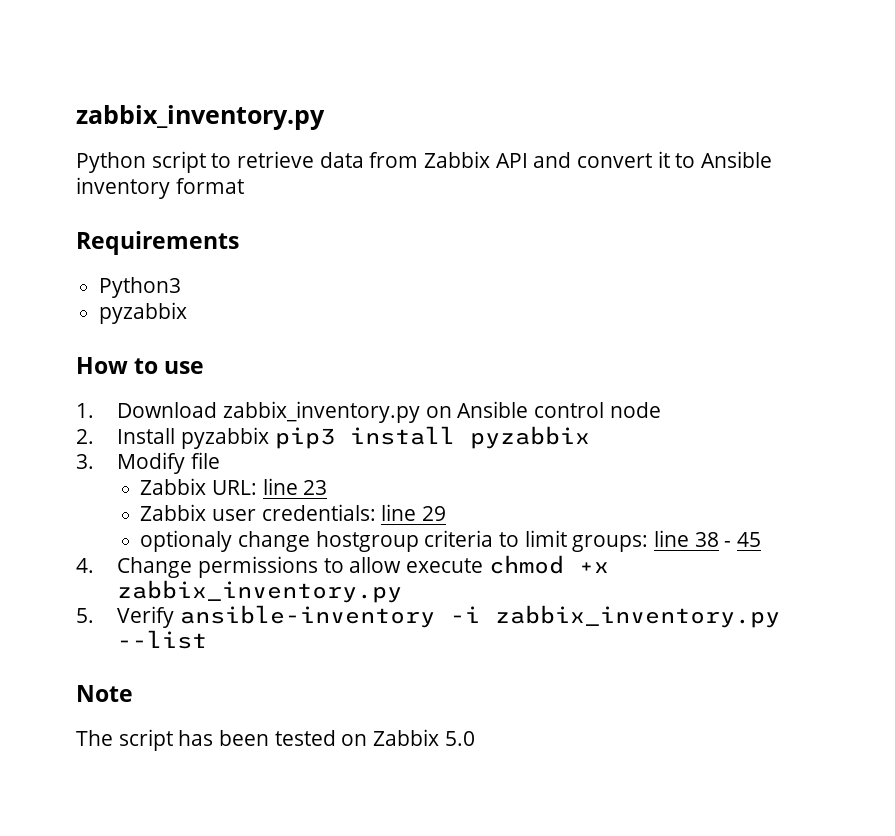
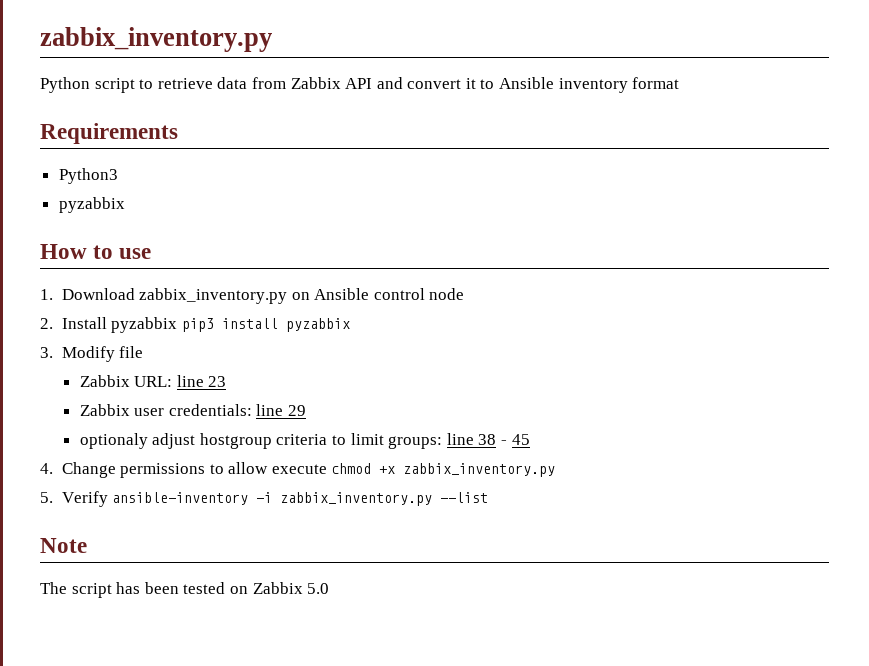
[238,531,311,552] change -> [152,433,196,449] adjust

